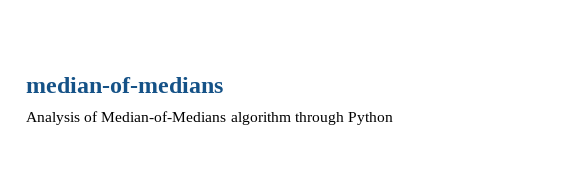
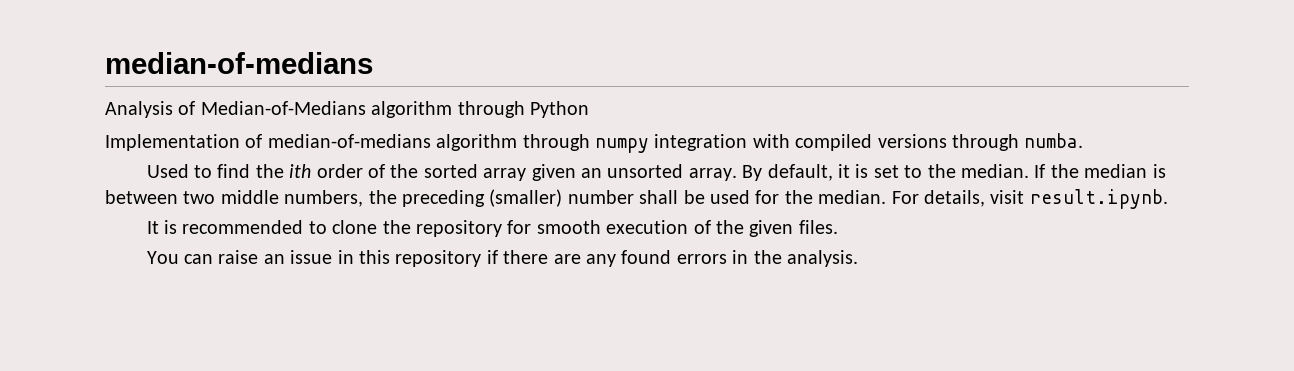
(393, 118) none -> [105,133,1084,153] [146,164,1166,181] [105,189,1168,209] [146,220,838,237] [146,250,858,267] // Implementation of median-of-medians algorithm through numpy integration with compiled versions through numba. // Used to find the ith order of the sorted array given an unsorted array. By default, it is set to the median. If the median is between two middle numbers, the preceding (smaller) number shall be used for the median. For details, visit result.ipynb. // It is recommended to clone the repository for smooth execution of the given files. // You can raise an issue in this repository if there are any found errors in the analysis.

